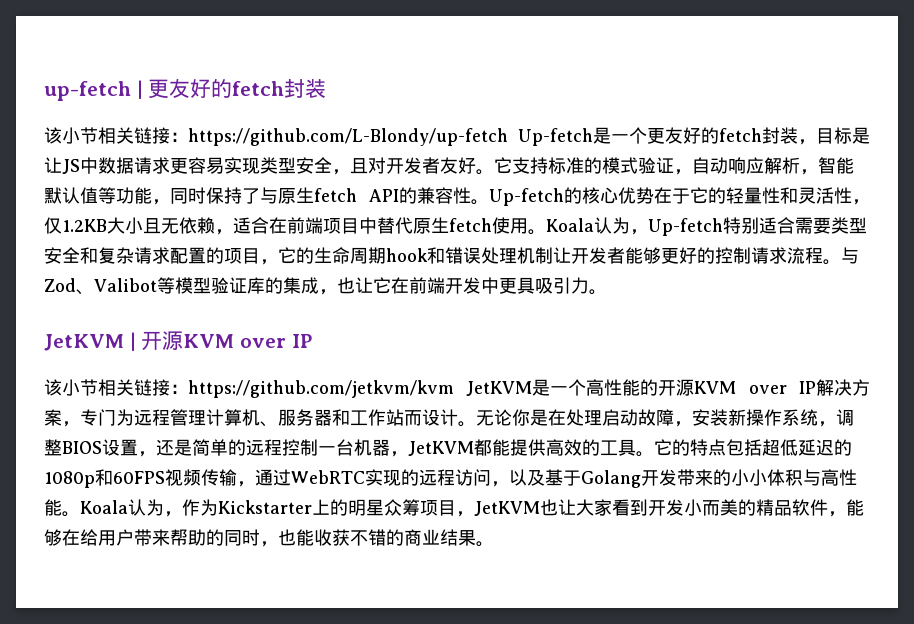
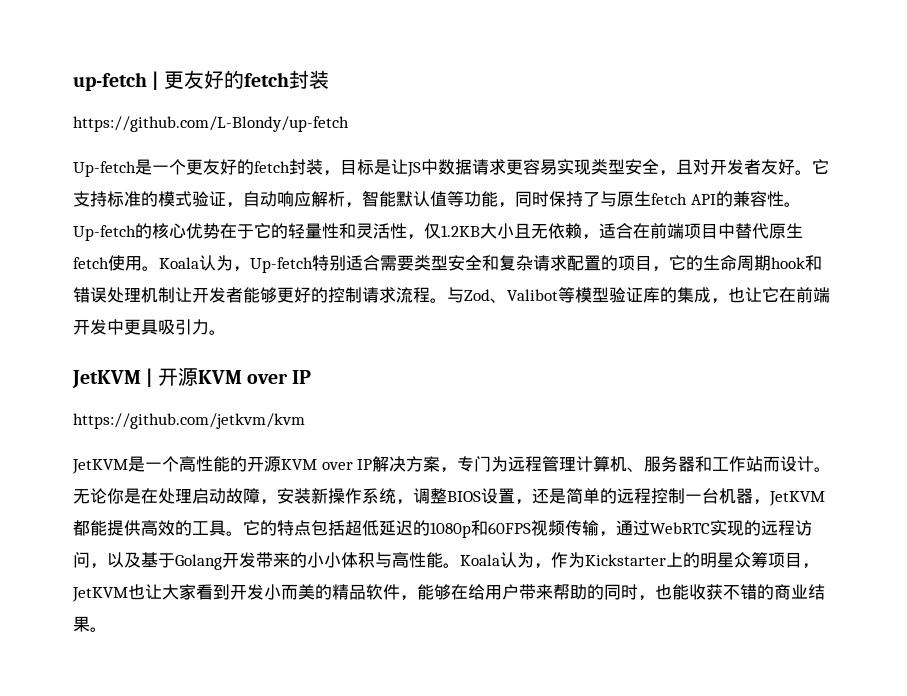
[44,127,188,144] 该小节相关链接： -> (329, 79) none
(508, 137) none -> (349, 124) //
[44,379,188,396] 该小节相关链接： -> (312, 377) none
(454, 389) none -> (305, 421) //

